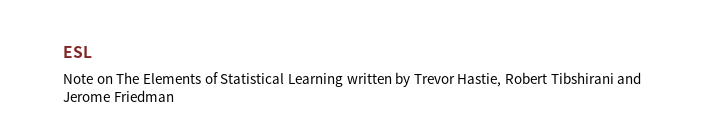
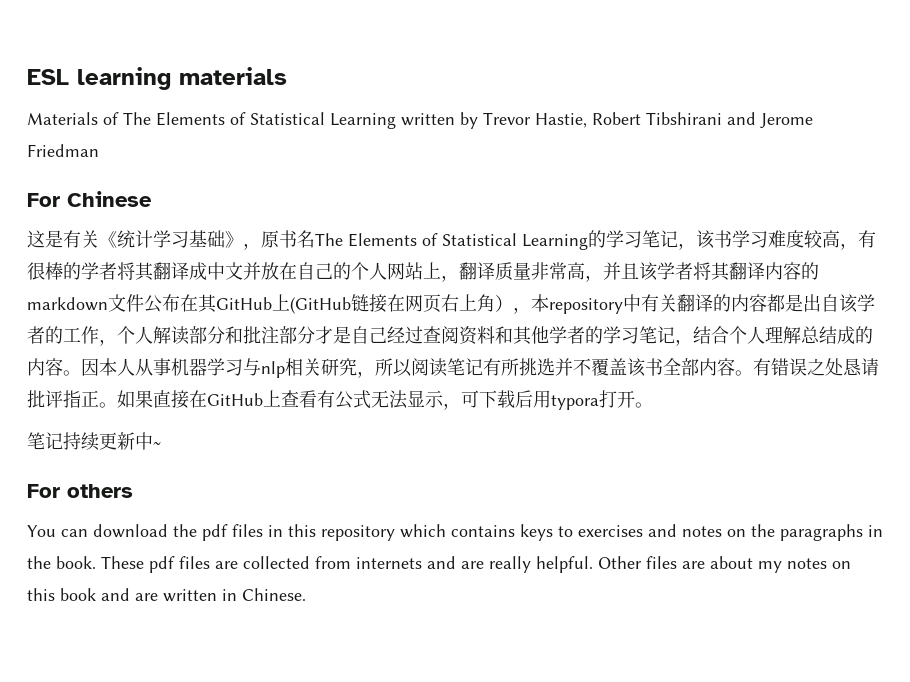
[63,73,113,84] // Note on -> [77,67,287,90] [27,112,119,125] learning materials // Materials of
(174, 96) none -> [27,191,152,207] [27,230,876,250] [27,262,819,282] [27,294,875,314] [27,326,873,346] [27,358,879,378] [27,390,653,410] [27,432,161,451] [27,484,133,498] [27,524,883,541] [27,556,851,573] [27,588,306,602] // For Chinese // 这是有关《统计学习基础》，原书名The Elements of Statistical Learning的学习笔记，该书学习难度较高，有很棒的学者将其翻译成中文并放在自己的个人网站上，翻译质量非常高，并且该学者将其翻译内容的markdown文件公布在其GitHub上(GitHub链接在网页右上角），本repository中有关翻译的内容都是出自该学者的工作，个人解读部分和批注部分才是自己经过查阅资料和其他学者的学习笔记，结合个人理解总结成的内容。因本人从事机器学习与nlp相关研究，所以阅读笔记有所挑选并不覆盖该书全部内容。有错误之处恳请批评指正。如果直接在GitHub上查看有公式无法显示，可下载后用typora打开。 // 笔记持续更新中~ // For others // You can download the pdf files in this repository which contains keys to exercises and notes on the paragraphs in the book. These pdf files are collected from internets and are really helpful. Other files are about my notes on this book and are written in Chinese.

